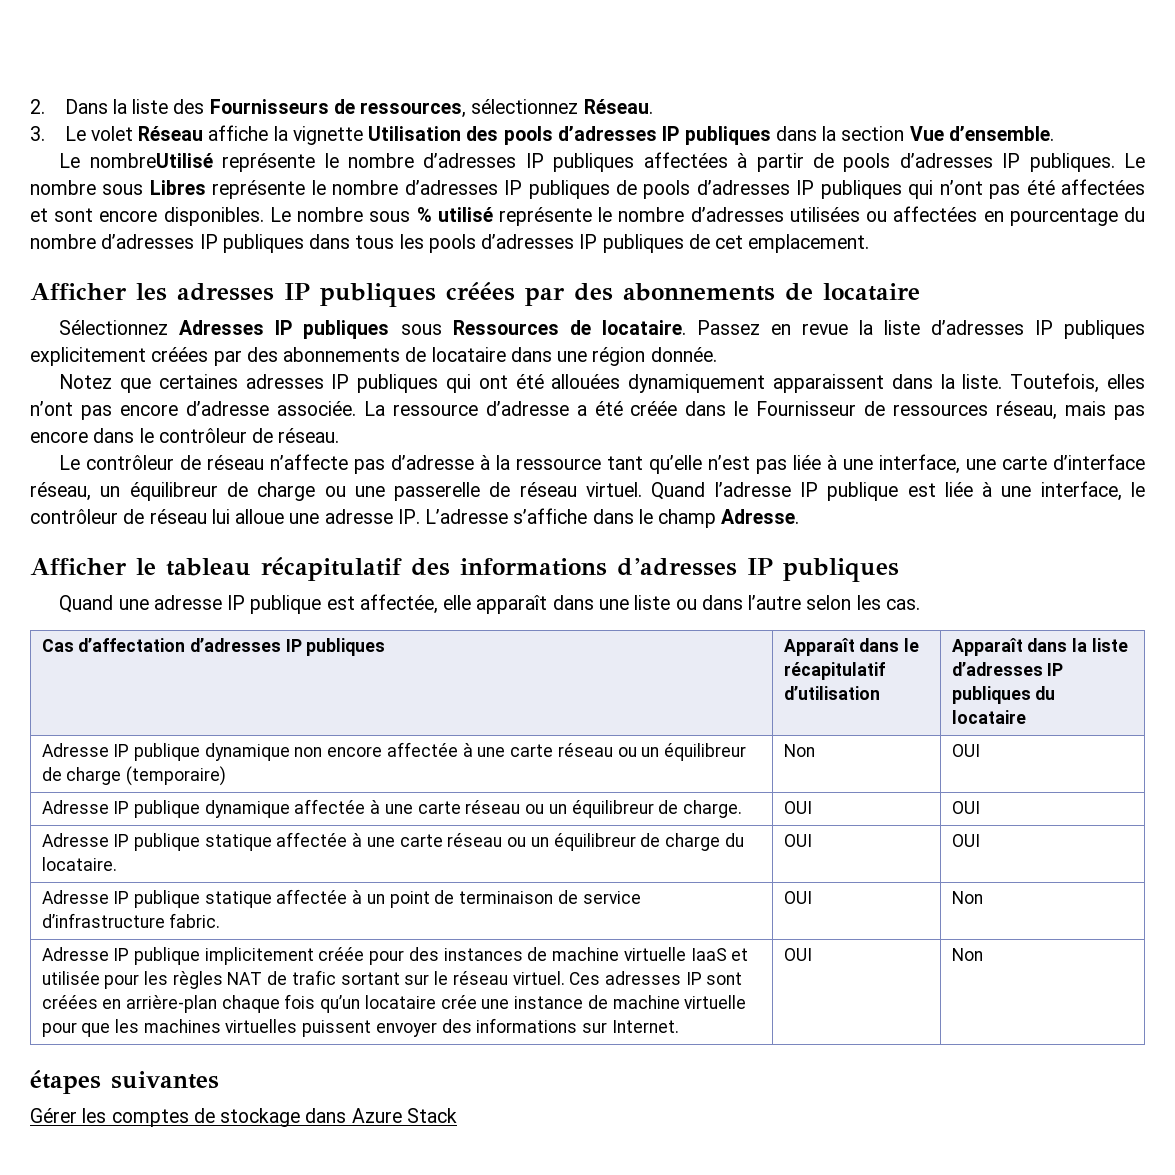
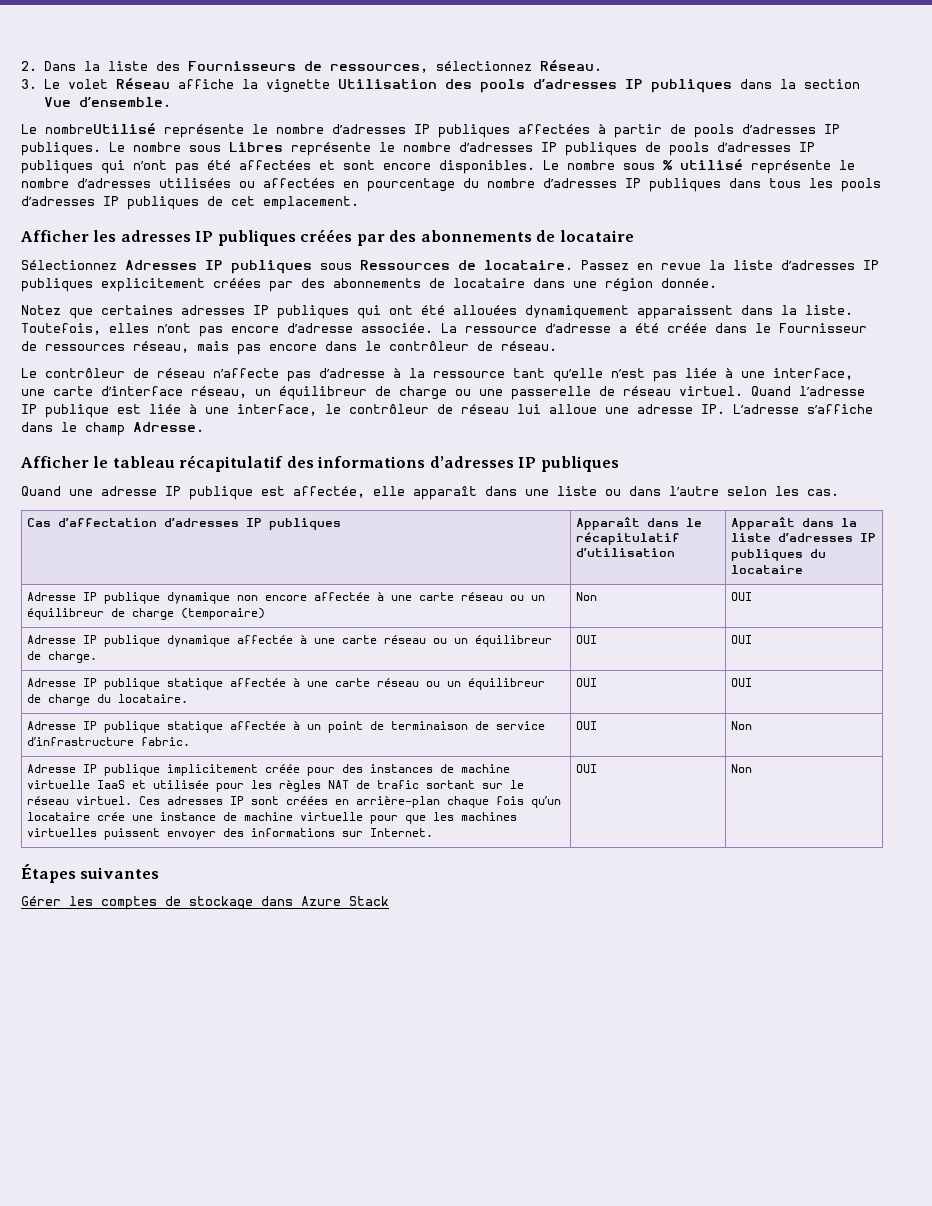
[30,1070,101,1094] étapes -> [21,864,76,883] Étapes

